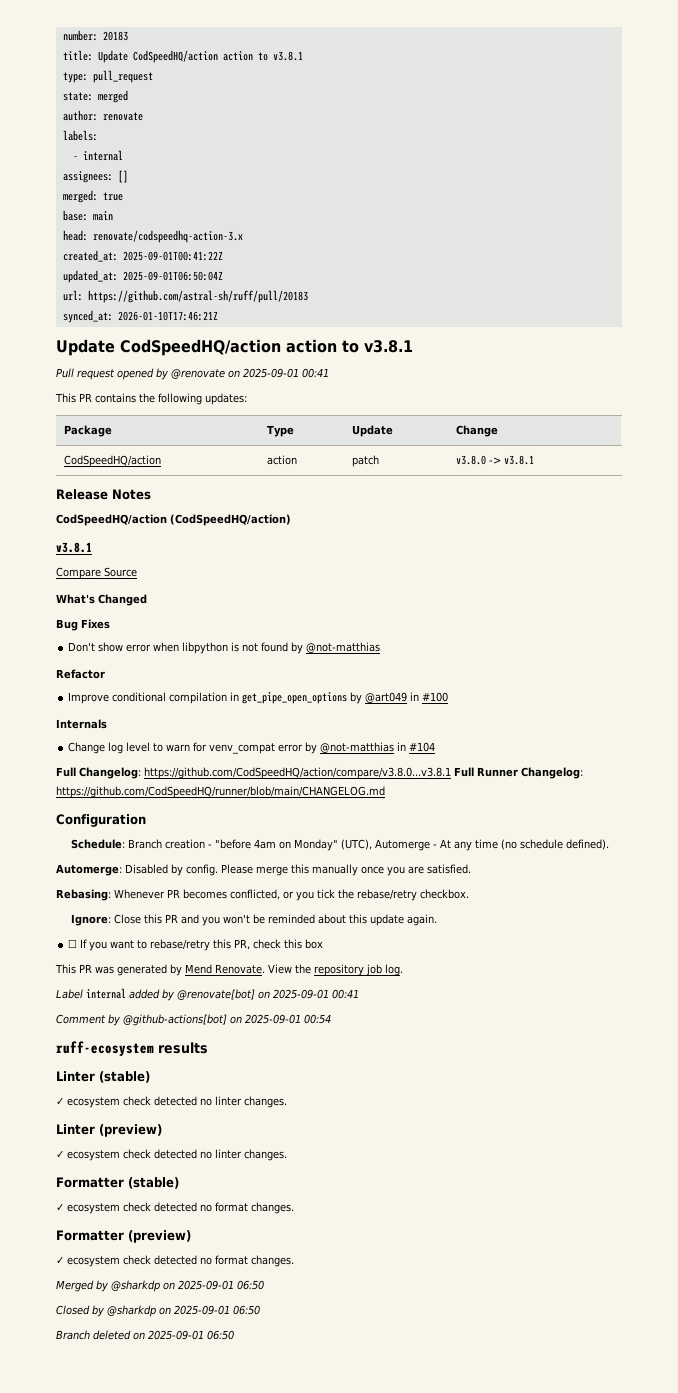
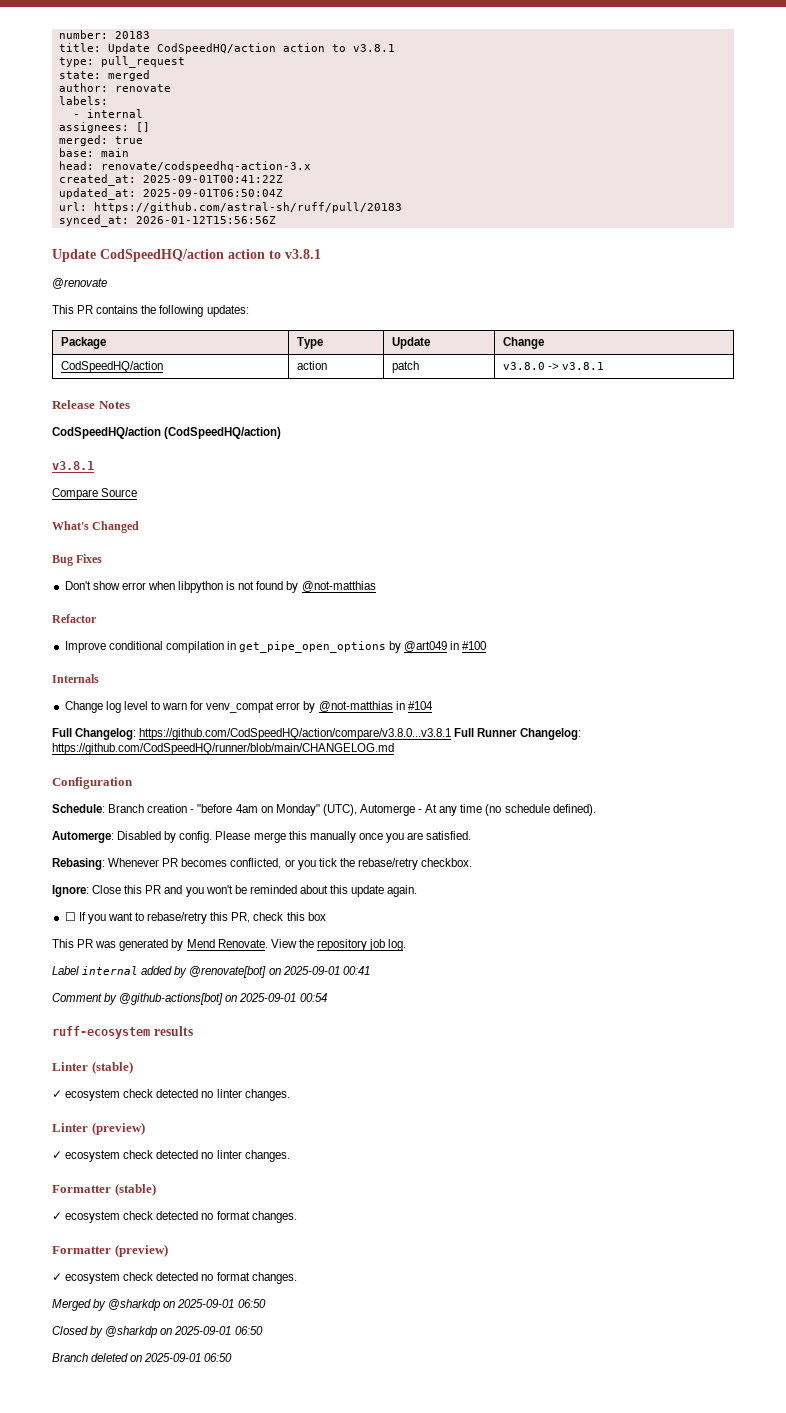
[117,311,218,321] [56,339,413,356] [56,368,329,380] 2026-01-10T17:46:21Z // Update CodSpeedHQ/action action to v3.8.1 // Pull request opened by @renovate on 2025-09-01 00:41 -> [135,216,276,224] [52,249,321,262] [52,278,107,289] 2026-01-12T15:56:56Z // Update CodSpeedHQ/action action to v3.8.1 // @renovate

